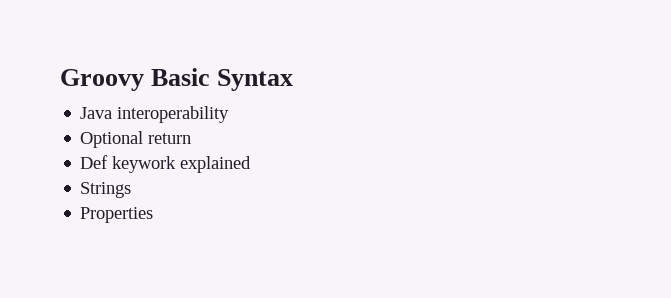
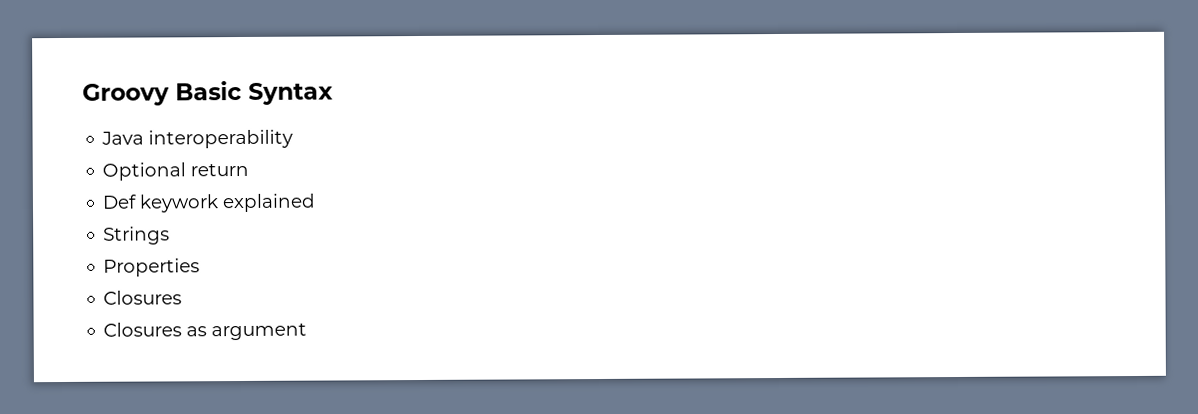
(154, 215) none -> [103,290,183,305] [103,322,308,341] // Closures // Closures as argument

